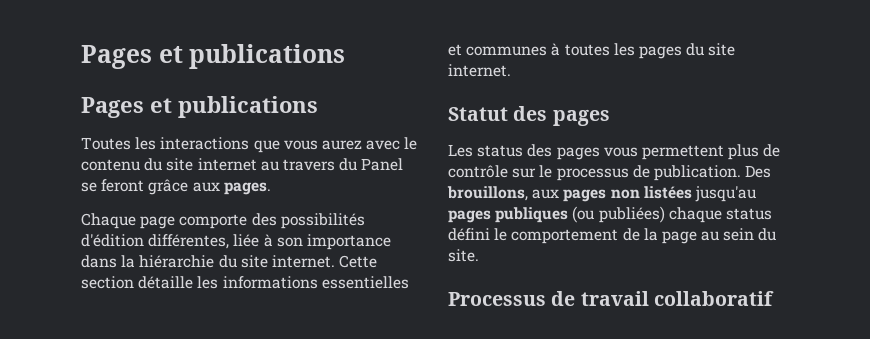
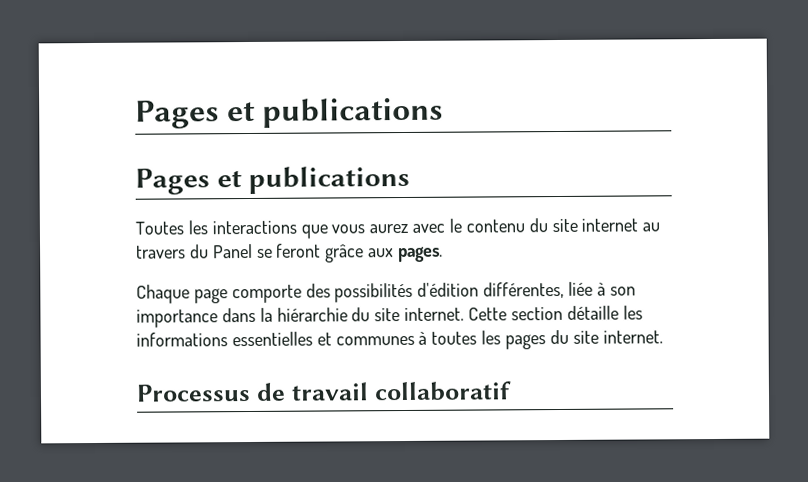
[448,106,610,126] [448,144,781,160] [448,165,772,181] [447,186,756,202] [448,206,772,223] [448,228,777,244] [448,249,479,262] // Statut des pages // Les status des pages vous permettent plus de contrôle sur le processus de publication. Des brouillons, aux pages non listées jusqu'au pages publiques (ou publiées) chaque status défini le comportement de la page au sein du site. -> (663, 337) none

